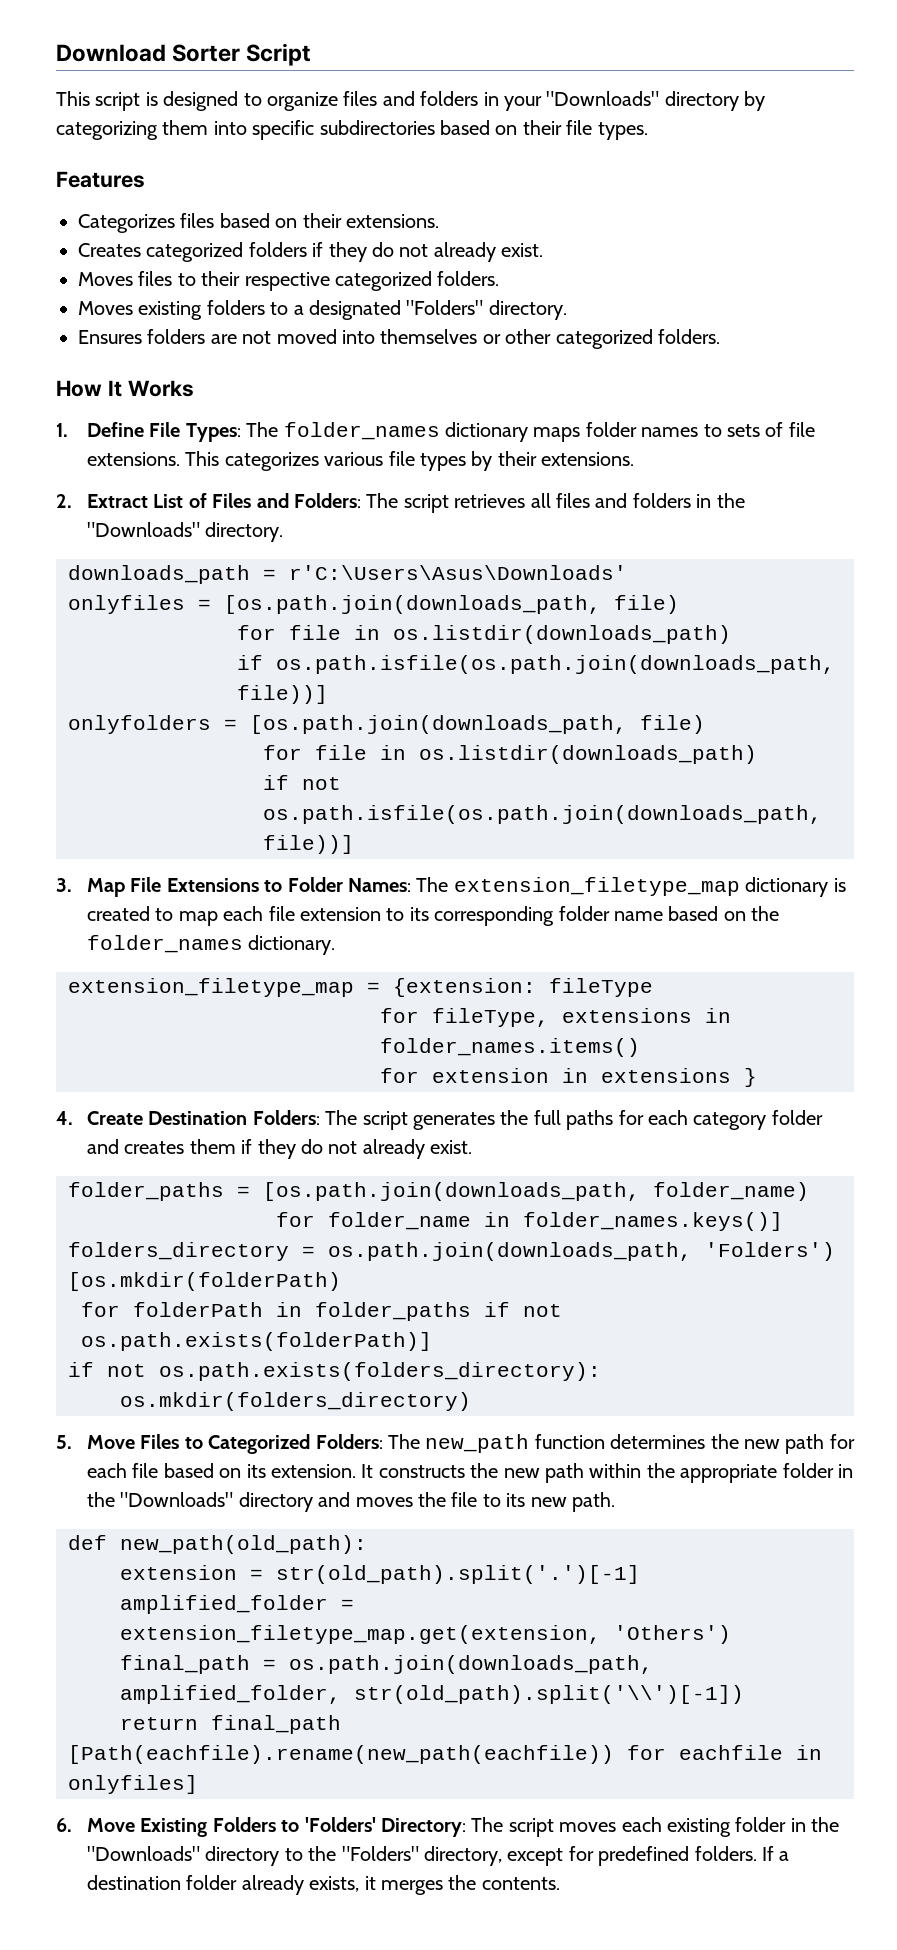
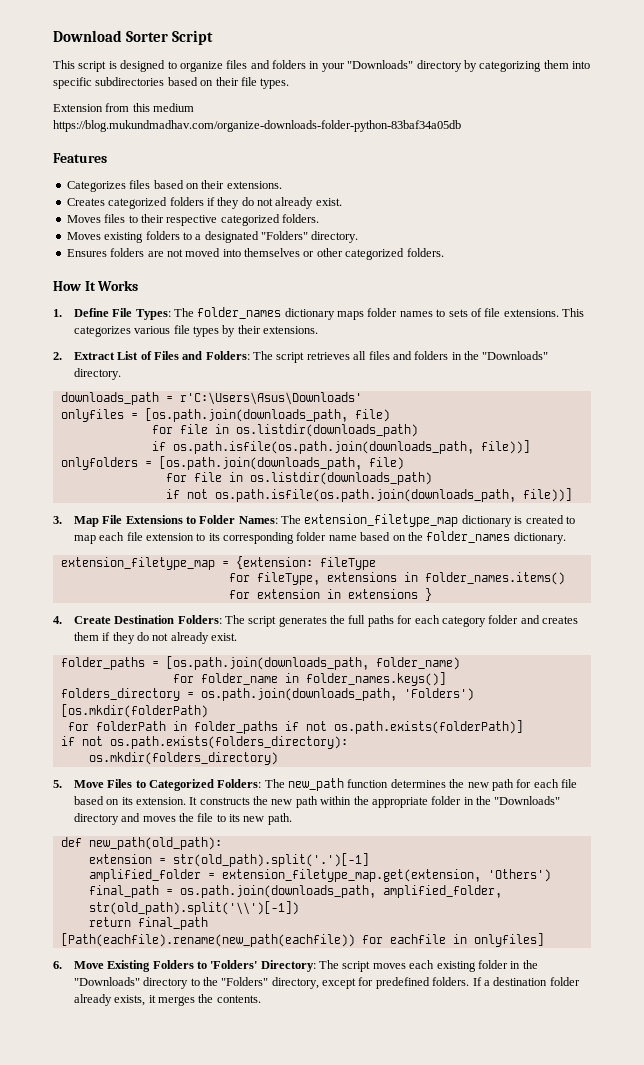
(648, 131) none -> [53,103,195,112] [53,120,461,132] // Extension from this medium https://blog.mukundmadhav.com/organize-downloads-folder-python-83baf34a05db

